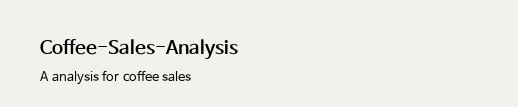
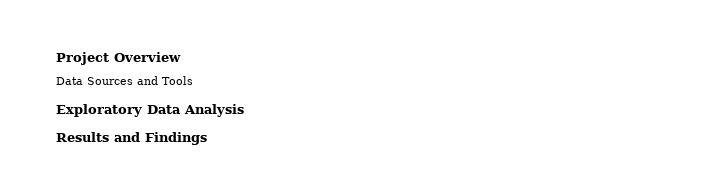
[40,39,238,60] [40,70,192,85] Coffee-Sales-Analysis // A analysis for coffee sales -> [56,52,181,65] [56,76,193,85] [56,104,244,117] [56,132,207,145] Project Overview // Data Sources and Tools // Exploratory Data Analysis // Results and Findings

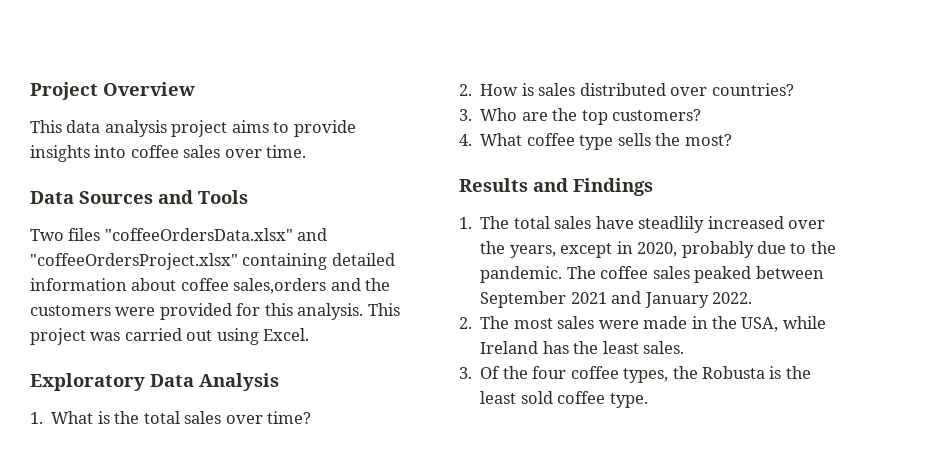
[56,76,193,85] [56,104,244,117] [56,132,207,145] Data Sources and Tools // Exploratory Data Analysis // Results and Findings -> [30,120,356,137] [30,145,307,162] [30,190,248,204] [30,228,328,241] [30,253,395,270] [30,278,391,294] [30,303,400,320] [30,328,310,345] [30,373,279,391] [30,411,311,424] [459,83,794,96] [459,108,702,125] [459,133,732,150] [459,178,653,196] [459,216,825,233] [480,241,836,258] [480,266,824,283] [480,291,753,308] [459,316,826,332] [480,341,685,354] [459,366,811,383] [480,391,648,408] This data analysis project aims to provide insights into coffee sales over time. // Data Sources and Tools // Two files "coffeeOrdersData.xlsx" and "coffeeOrdersProject.xlsx" containing detailed information about coffee sales,orders and the customers were provided for this analysis. This project was carried out using Excel. // Exploratory Data Analysis // 1. What is the total sales over time? // 2. How is sales distributed over countries? // 3. Who are the top customers? // 4. What coffee type sells the most? // Results and Findings // 1. The total sales have steadlily increased over the years, except in 2020, probably due to the pandemic. The coffee sales peaked between September 2021 and January 2022. // 2. The most sales were made in the USA, while Ireland has the least sales. // 3. Of the four coffee types, the Robusta is the least sold coffee type.

